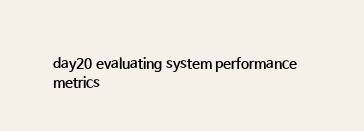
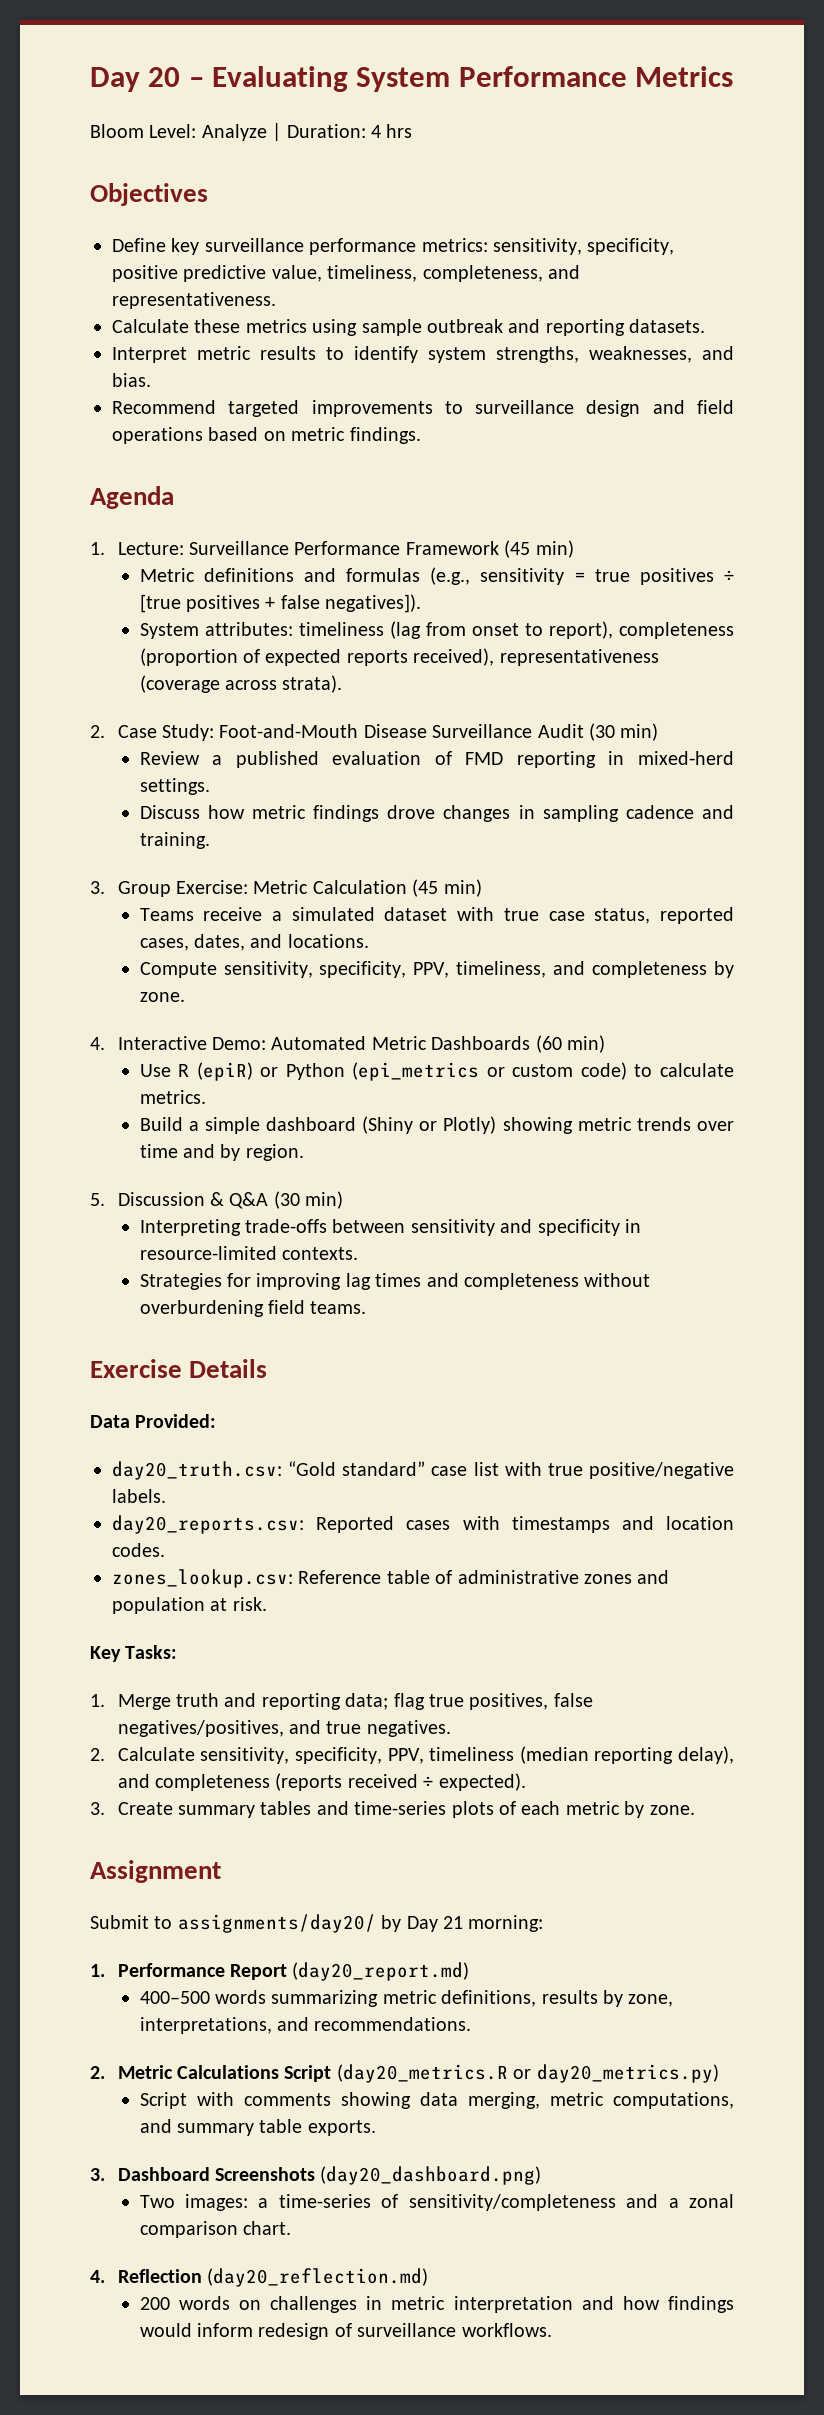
[53,57,298,73] [53,76,100,88] day20 evaluating system performance metrics -> [90,66,734,92] [90,123,413,141] [90,183,208,206] [112,238,675,255] [112,265,580,282] [112,292,276,309] [112,319,706,336] [112,346,734,363] [112,373,151,387] [112,400,734,417] [112,427,421,444] [90,486,174,509] [90,540,574,558] [139,567,734,585] [139,594,422,613] [139,621,734,639] [139,648,659,666] [139,675,343,693] [90,723,659,741] [139,751,734,768] [139,778,210,795] [139,805,734,822] [139,832,210,849] [90,879,482,897] [139,907,734,924] [139,934,369,951] [139,961,734,978] [139,992,185,1002] [90,1035,606,1053] [139,1062,734,1081] [139,1090,206,1104] [139,1116,734,1134] [139,1144,304,1161] [90,1191,344,1209] [139,1219,642,1236] [139,1246,359,1260] [139,1273,651,1290] [139,1300,367,1317] [90,1359,268,1378] [90,1414,217,1428] [112,1461,735,1480] [112,1489,166,1503] [112,1515,734,1534] [112,1543,165,1557] [112,1569,670,1588] [112,1597,267,1614] [90,1645,178,1662] [90,1693,593,1710] [117,1720,451,1737] [90,1746,734,1764] [117,1773,526,1791] [90,1801,695,1818] [90,1860,221,1883] [90,1914,544,1933] [90,1962,470,1981] [139,1990,674,2007] [139,2017,472,2034] [90,2064,719,2083] [139,2092,734,2109] [139,2119,376,2136] [90,2166,542,2185] [139,2194,734,2211] [139,2221,292,2238] [90,2268,429,2287] [139,2296,734,2313] [139,2323,552,2340] Day 20 – Evaluating System Performance Metrics // Bloom Level: Analyze | Duration: 4 hrs // Objectives // Define key surveillance performance metrics: sensitivity, specificity, positive predictive value, timeliness, completeness, and representativeness. // Calculate these metrics using sample outbreak and reporting datasets. // Interpret metric results to identify system strengths, weaknesses, and bias. // Recommend targeted improvements to surveillance design and field operations based on metric findings. // Agenda // 1. Lecture: Surveillance Performance Framework (45 min) // Metric definitions and formulas (e.g., sensitivity = true positives ÷ [true positives + false negatives]). // System attributes: timeliness (lag from onset to report), completeness (proportion of expected reports received), representativeness (coverage across strata). // 2. Case Study: Foot-and-Mouth Disease Surveillance Audit (30 min) // Review a published evaluation of FMD reporting in mixed‐herd settings. // Discuss how metric findings drove changes in sampling cadence and training. // 3. Group Exercise: Metric Calculation (45 min) // Teams receive a simulated dataset with true case status, reported cases, dates, and locations. // Compute sensitivity, specificity, PPV, timeliness, and completeness by zone. // 4. Interactive Demo: Automated Metric Dashboards (60 min) // Use R (epiR) or Python (epi_metrics or custom code) to calculate metrics. // Build a simple dashboard (Shiny or Plotly) showing metric trends over time and by region. // 5. Discussion & Q&A (30 min) // Interpreting trade-offs between sensitivity and specificity in resource-limited contexts. // Strategies for improving lag times and completeness without overburdening field teams. // Exercise Details // Data Provided: // day20_truth.csv: “Gold standard” case list with true positive/negative labels. // day20_reports.csv: Reported cases with timestamps and location codes. // zones_lookup.csv: Reference table of administrative zones and population at risk. // Key Tasks: // 1. Merge truth and reporting data; flag true positives, false negatives/positives, and true negatives. // 2. Calculate sensitivity, specificity, PPV, timeliness (median reporting delay), and completeness (reports received ÷ expected). // 3. Create summary tables and time-series plots of each metric by zone. // Assignment // Submit to assignments/day20/ by Day 21 morning: // 1. Performance Report (day20_report.md) // 400–500 words summarizing metric definitions, results by zone, interpretations, and recommendations. // 2. Metric Calculations Script (day20_metrics.R or day20_metrics.py) // Script with comments showing data merging, metric computations, and summary table exports. // 3. Dashboard Screenshots (day20_dashboard.png) // Two images: a time-series of sensitivity/completeness and a zonal comparison chart. // 4. Reflection (day20_reflection.md) // 200 words on challenges in metric interpretation and how findings would inform redesign of surveillance workflows.

